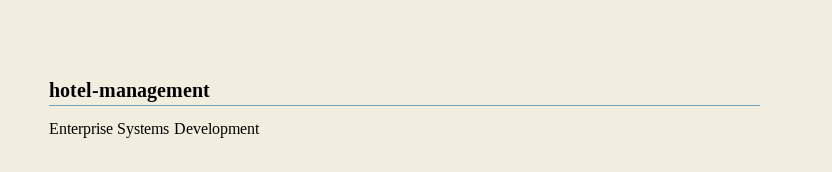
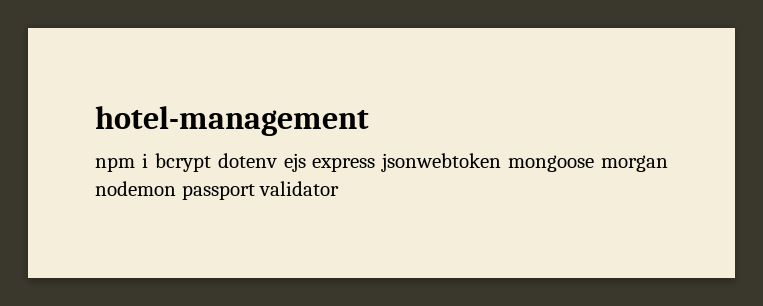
[49,123,260,138] Enterprise Systems Development -> [95,153,668,172] [95,181,340,200] npm i bcrypt dotenv ejs express jsonwebtoken mongoose morgan nodemon passport validator

